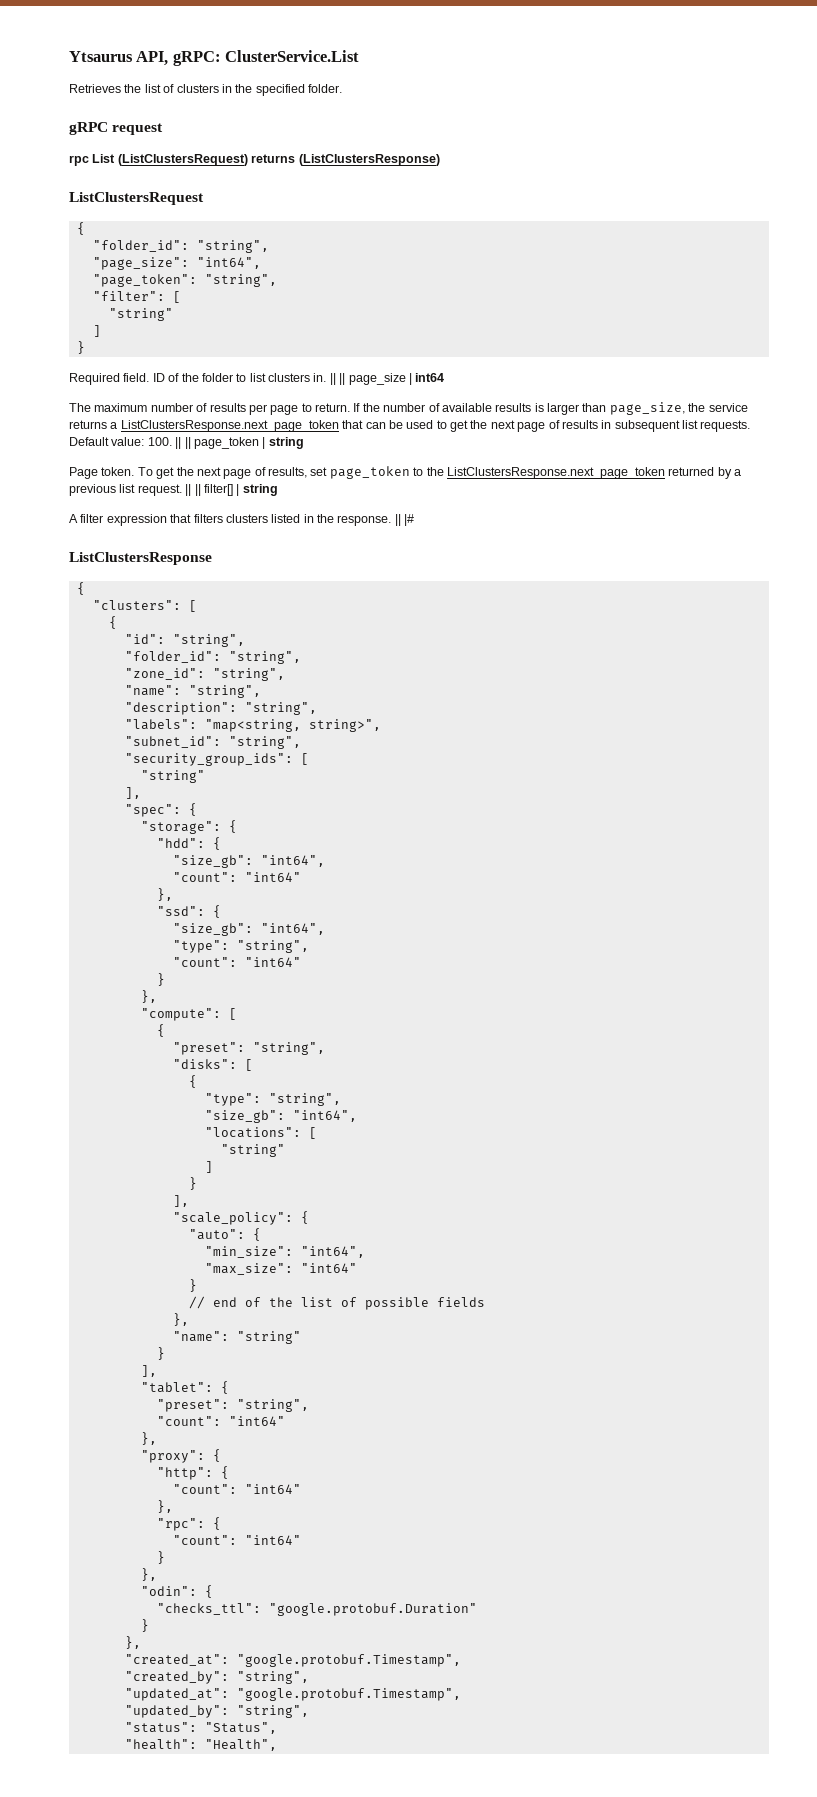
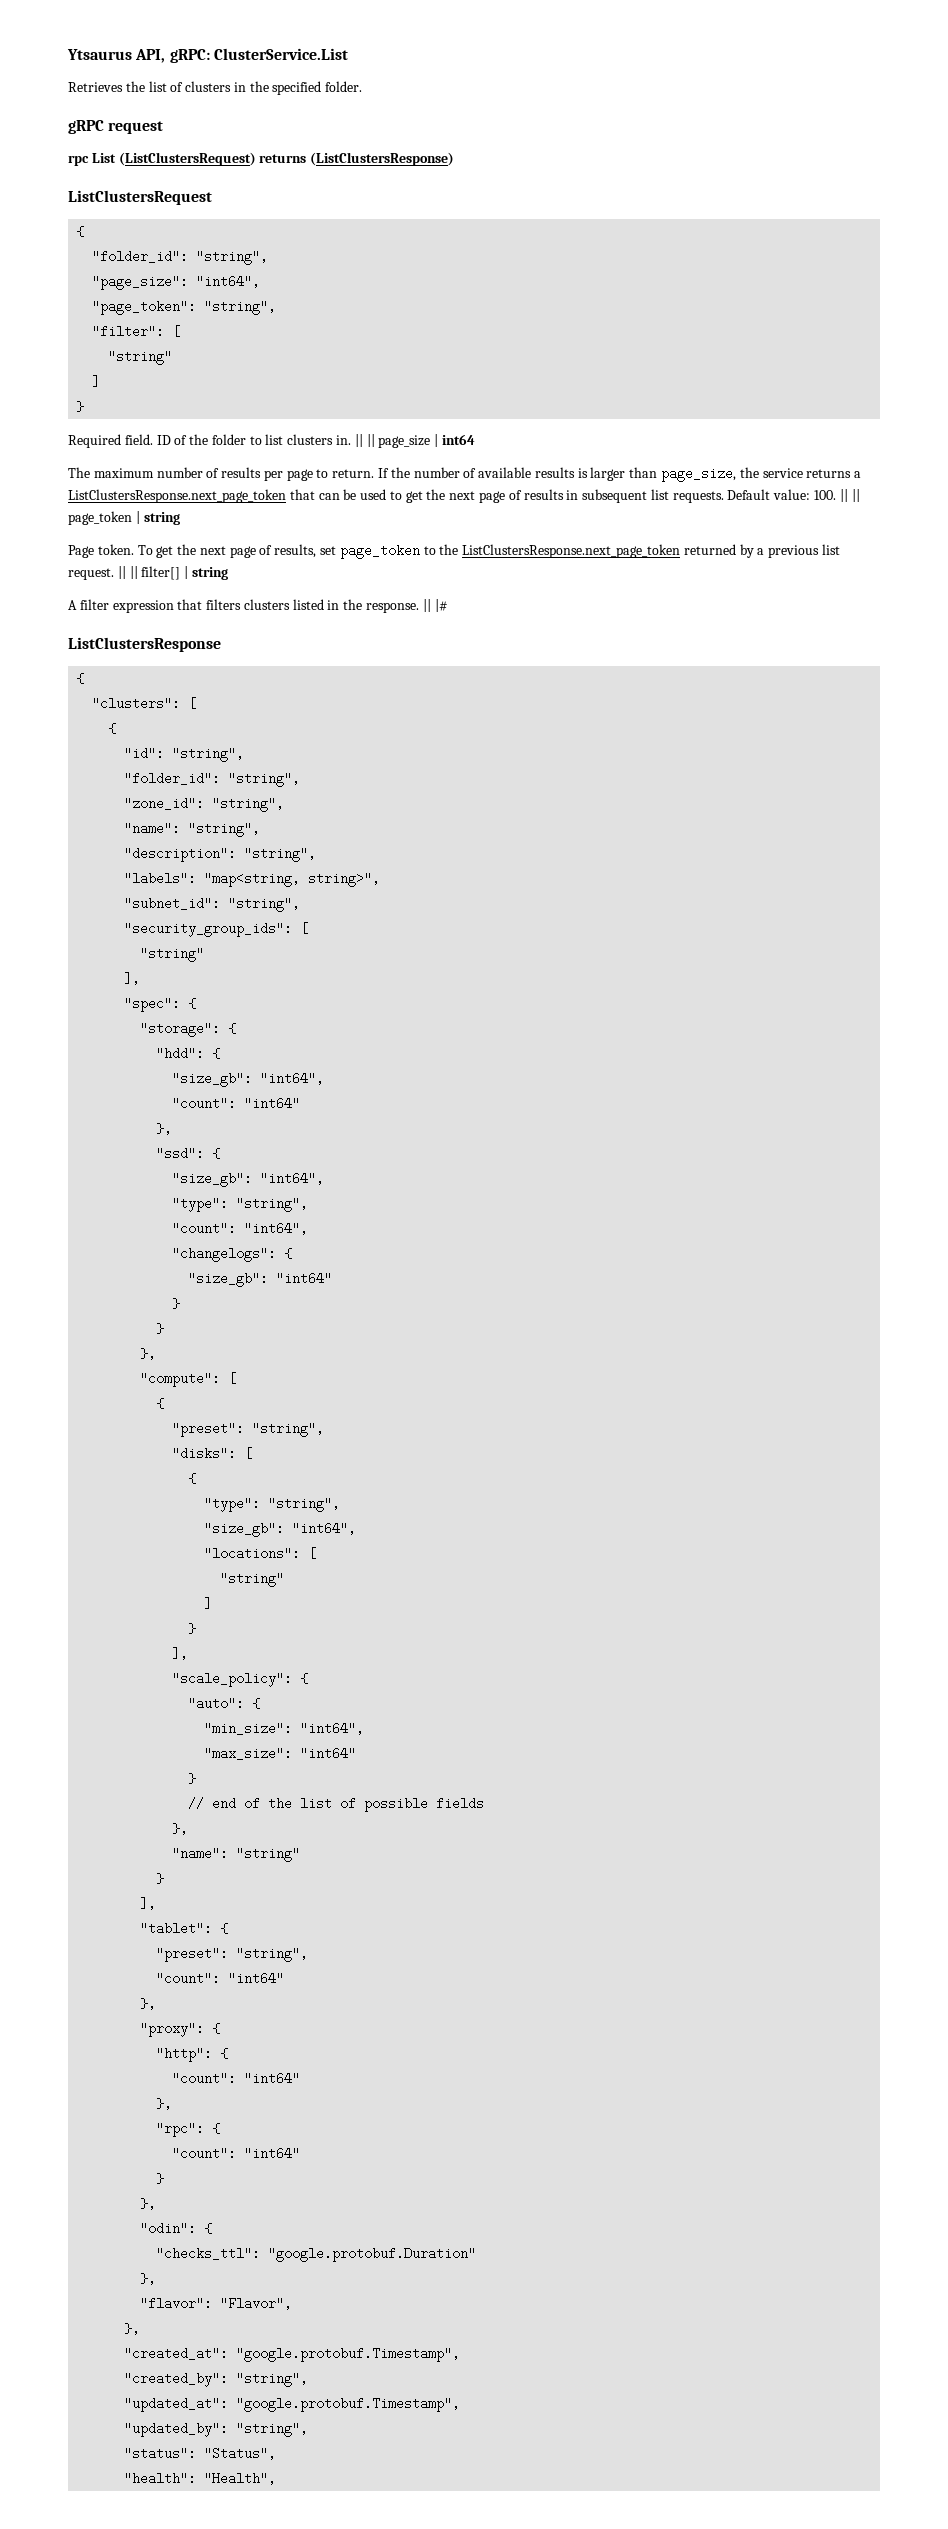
[244,957,301,967] [156,973,165,986] "int64" // } -> [244,1222,309,1235] [172,1247,293,1262] [188,1272,333,1287] [172,1298,181,1309] [156,1323,165,1334] "int64", // "changelogs": { // "size_gb": "int64" // } // }
[140,1619,149,1632] } -> [140,2272,157,2285] [140,2297,293,2310] }, // "flavor": "Flavor",

